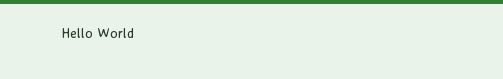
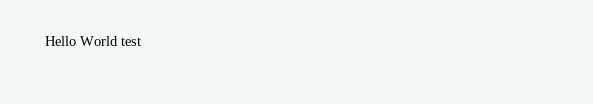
(134, 33) none -> [121,37,141,46] test

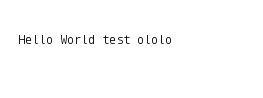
(141, 41) none -> [137,35,172,44] ololo

